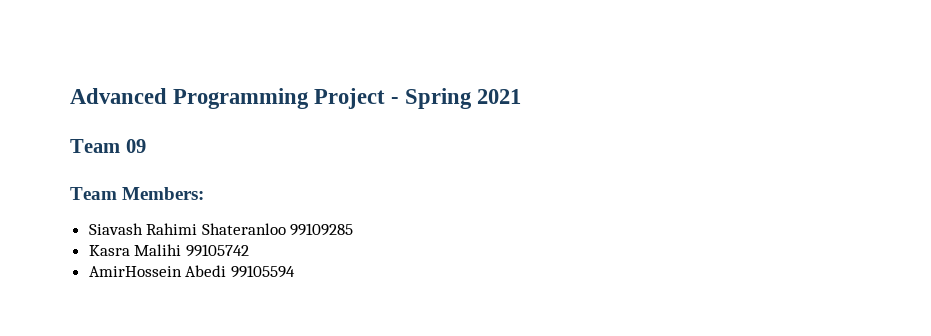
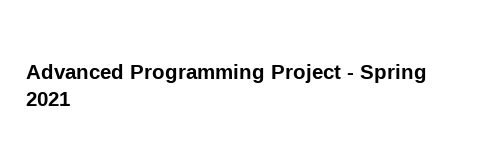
[70,139,146,153] [70,187,205,200] [88,223,354,236] [88,244,249,257] [88,265,295,278] // Team 09 // Team Members: // Siavash Rahimi Shateranloo 99109285 // Kasra Malihi 99105742 // AmirHossein Abedi 99105594 -> (70, 99) none

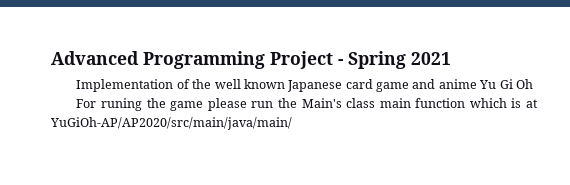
(70, 99) none -> [76,79,533,92] [76,98,538,111] [50,117,292,130] // Implementation of the well known Japanese card game and anime Yu Gi Oh // For runing the game please run the Main's class main function which is at YuGiOh-AP/AP2020/src/main/java/main/

